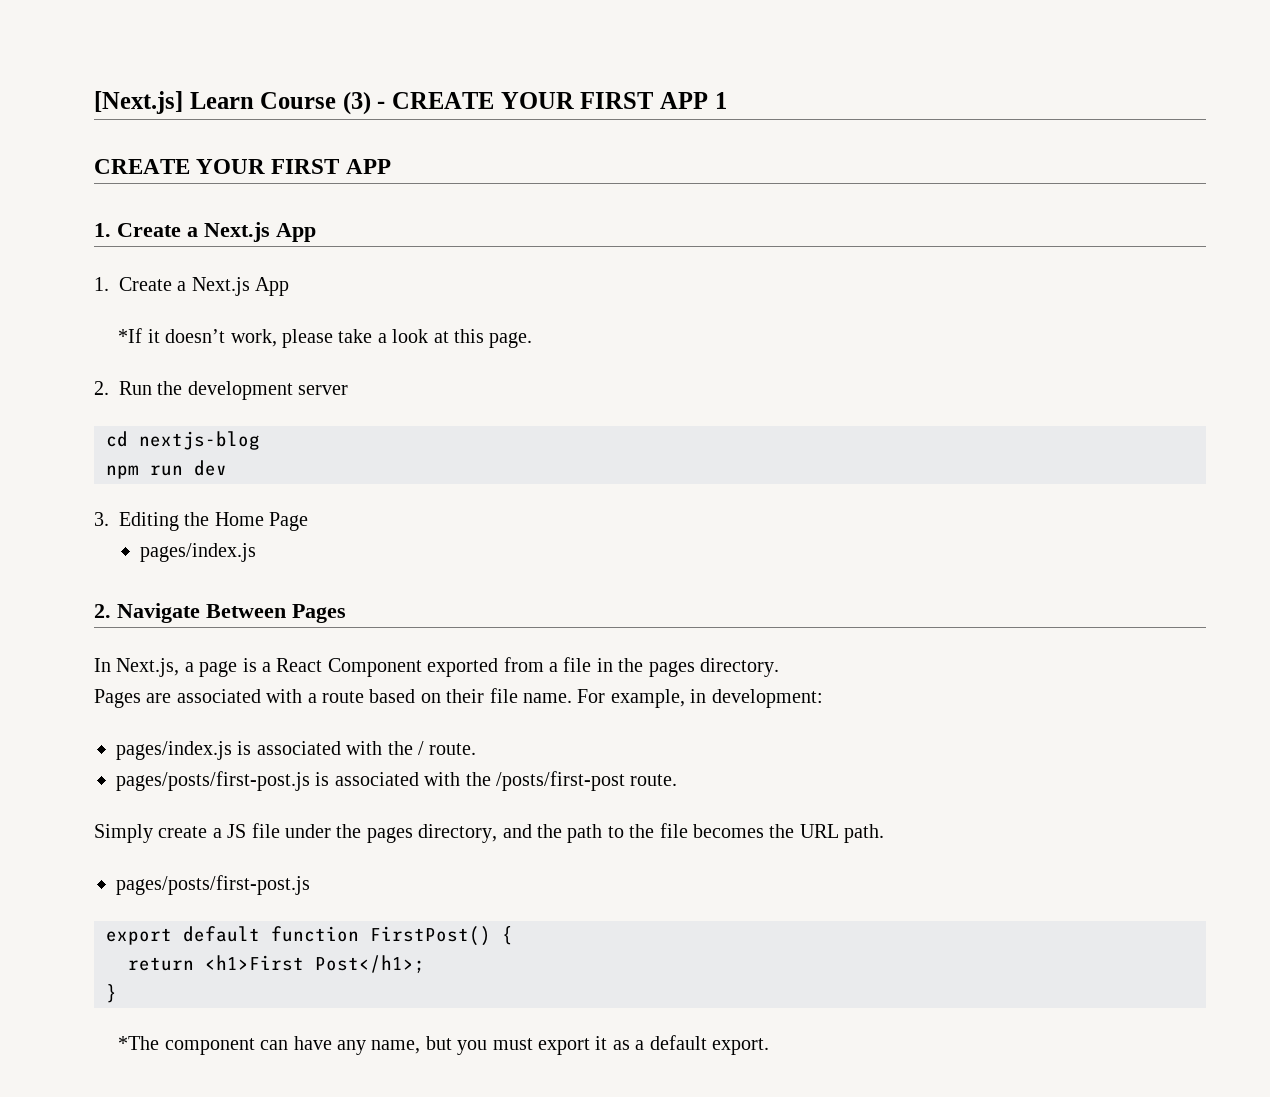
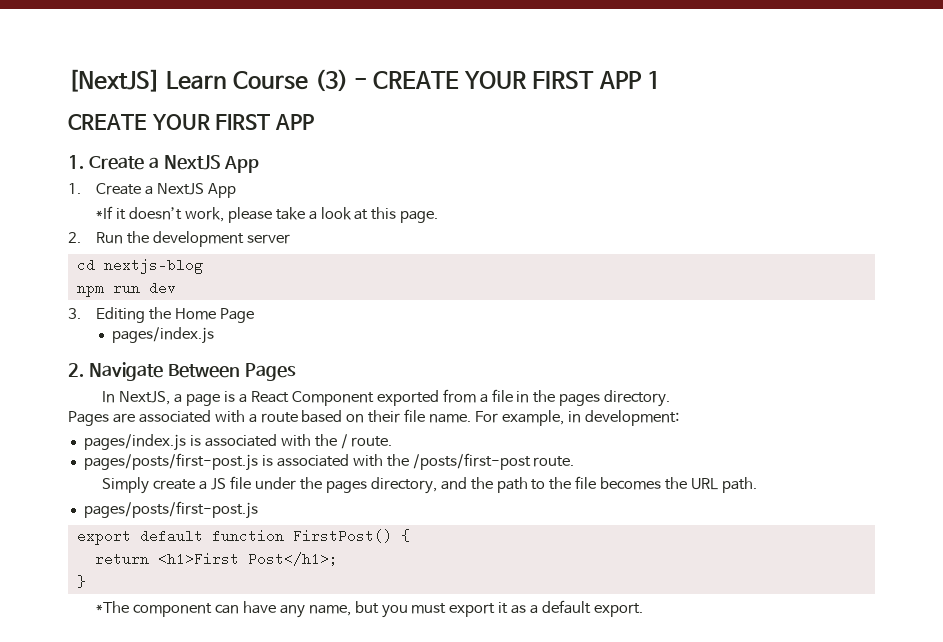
[94,91,183,114] [Next.js] -> [68,69,160,92] [NextJS]
[204,222,270,242] Next.js -> [163,155,221,170] NextJS
[191,277,250,296] Next.js -> [156,183,204,195] NextJS
[116,658,180,677] Next.js, -> [119,391,171,405] NextJS,

